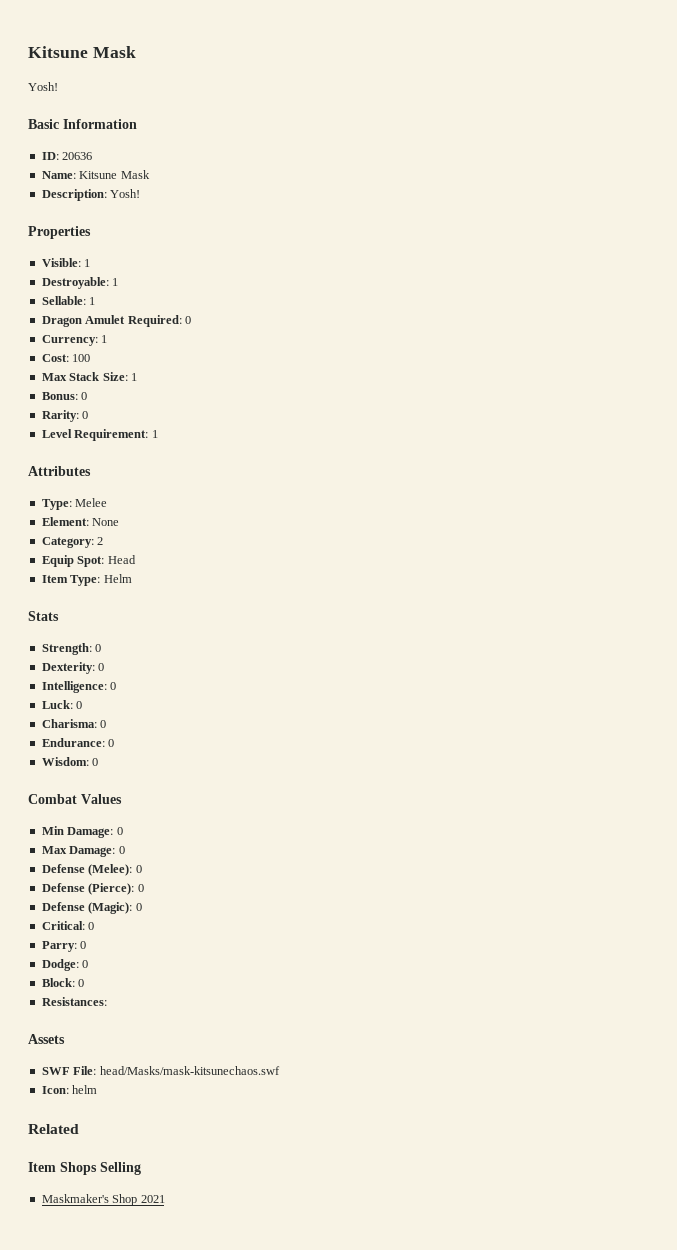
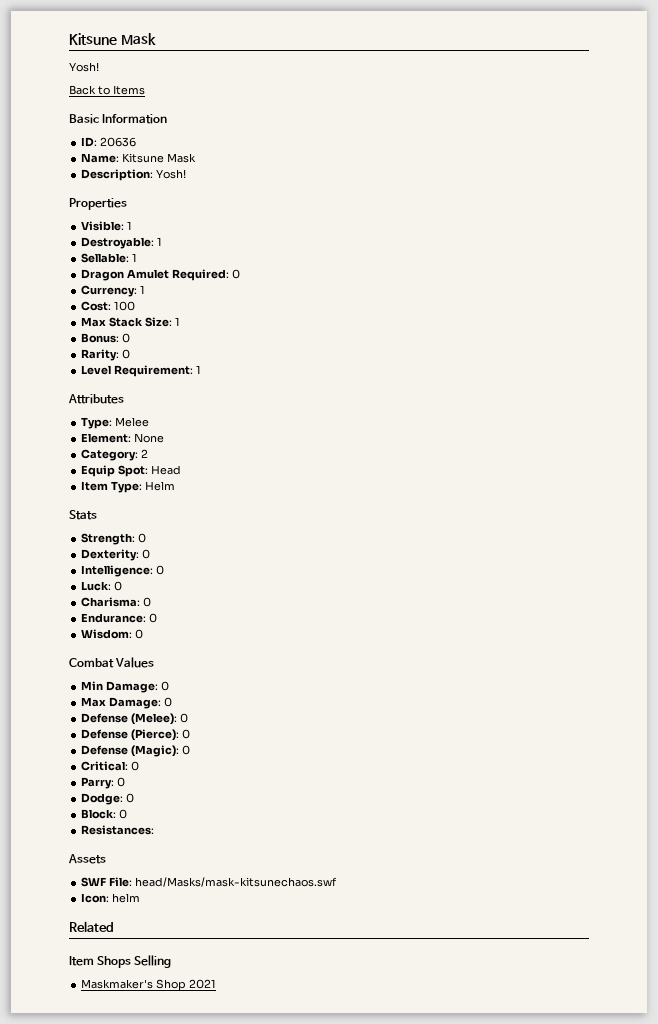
(58, 86) none -> [69,85,145,95] // Back to Items

